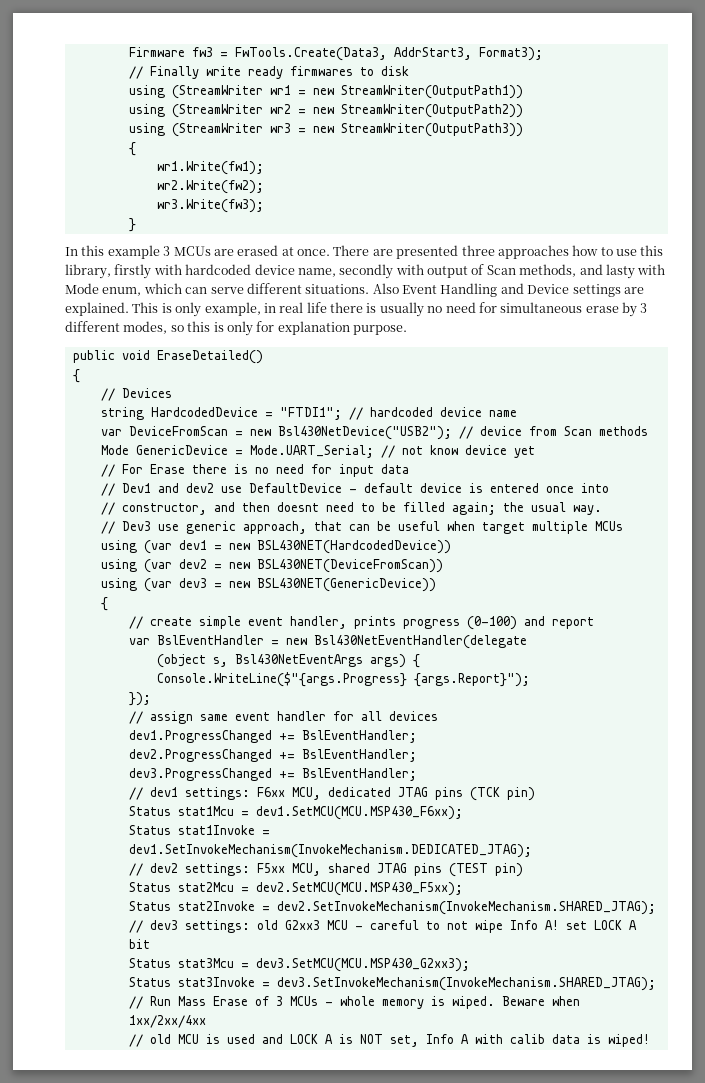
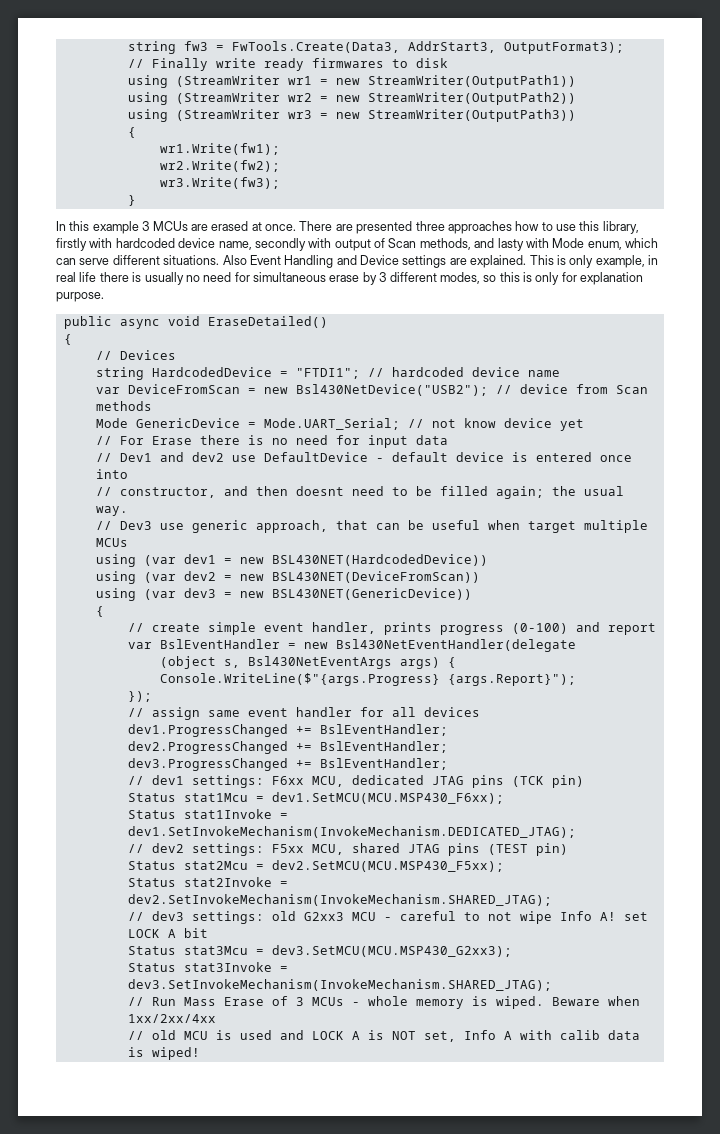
[128,47,185,57] Firmware -> [127,41,176,54] string
[478,47,543,61] Format3); -> [503,42,624,54] OutputFormat3);
(115, 356) none -> [119,319,160,329] async

